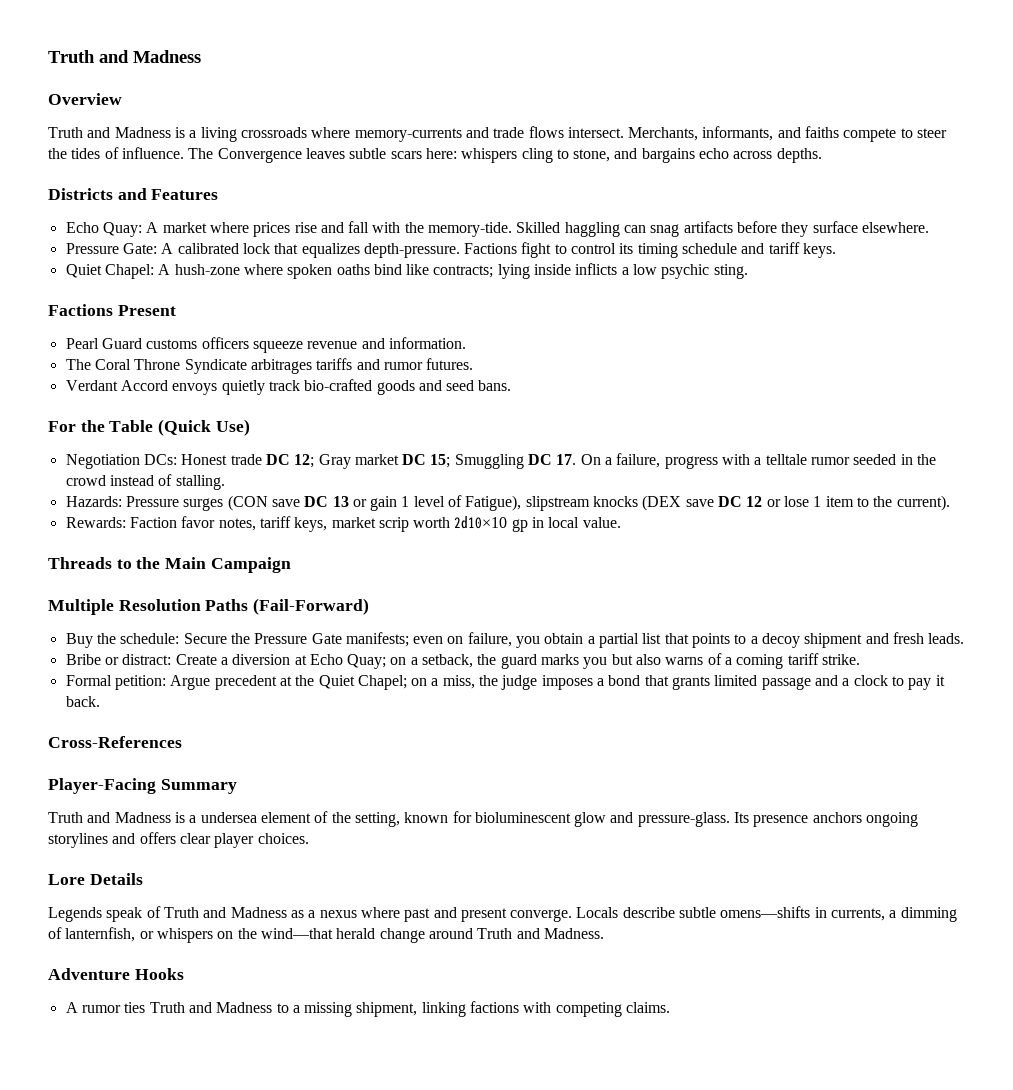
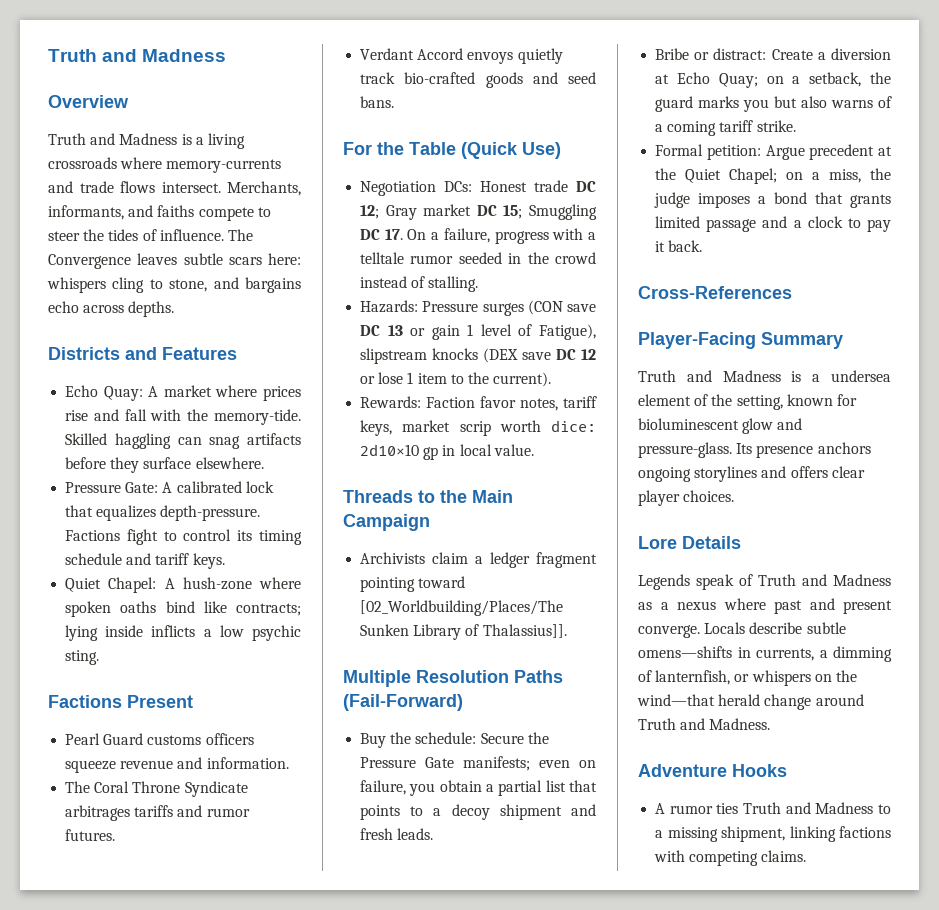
(451, 522) none -> [551,420,596,432] dice:
(291, 565) none -> [360,552,597,568] [360,576,466,592] [360,600,564,616] [360,624,567,640] // Archivists claim a ledger fragment pointing toward [02_Worldbuilding/Places/The Sunken Library of Thalassius]].

